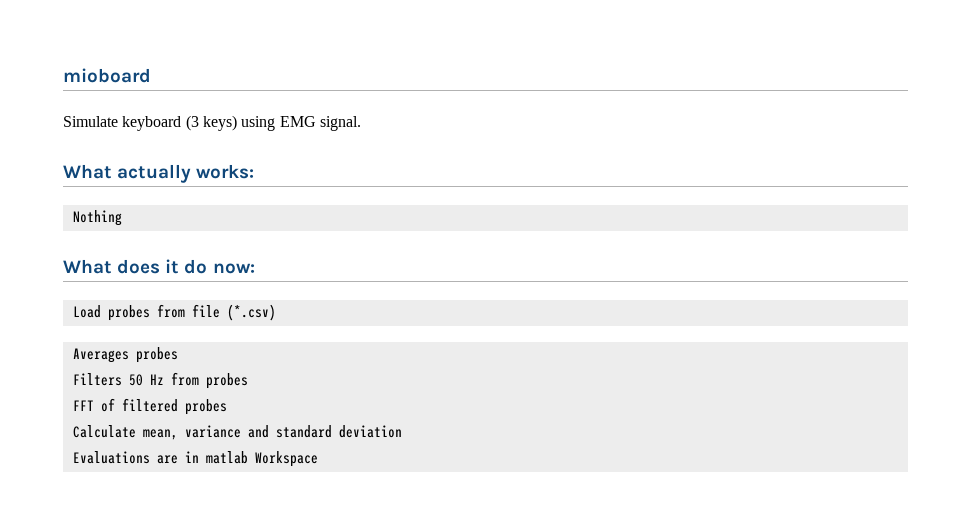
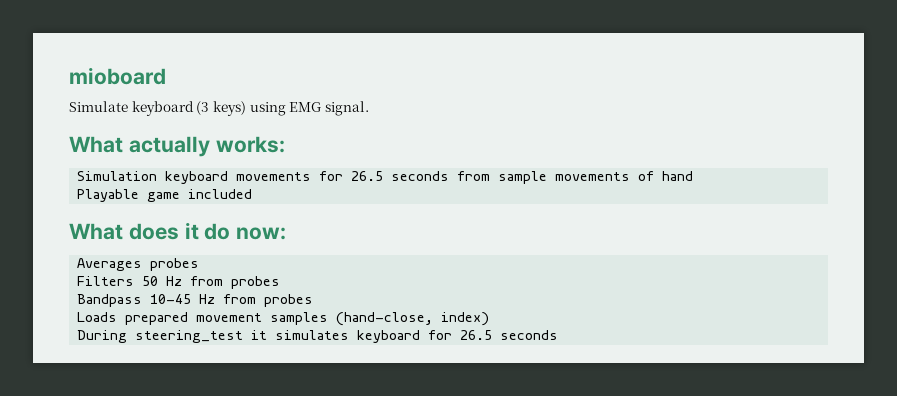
[72,210,122,226] Nothing -> [77,171,694,184] [77,189,253,202] Simulation keyboard movements for 26.5 seconds from sample movements of hand // Playable game included
[72,304,276,321] // Load probes from file (*.csv) -> (287, 233) none
[72,398,227,415] [72,425,402,440] [72,451,318,467] FFT of filtered probes // Calculate mean, variance and standard deviation // Evaluations are in matlab Workspace -> [77,294,314,307] [77,312,490,326] [77,330,559,343] Bandpass 10-45 Hz from probes // Loads prepared movement samples (hand-close, index) // During steering_test it simulates keyboard for 26.5 seconds

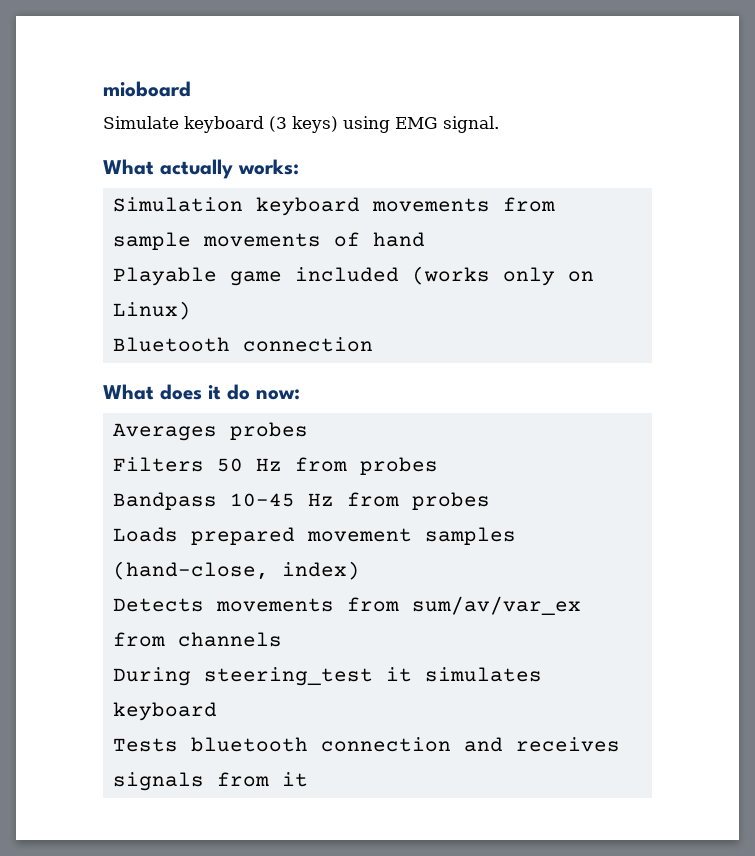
[319,171,450,181] for 26.5 seconds -> (490, 205) none
(253, 194) none -> [411,266,594,286] [112,301,191,320] [112,337,373,352] (works only on Linux) // Bluetooth connection
(490, 319) none -> [112,596,581,615] [112,632,282,647] // Detects movements from sum/av/var_ex from channels
[428,330,559,340] for 26.5 seconds -> [112,737,620,752] [112,772,308,791] // Tests bluetooth connection and receives signals from it

